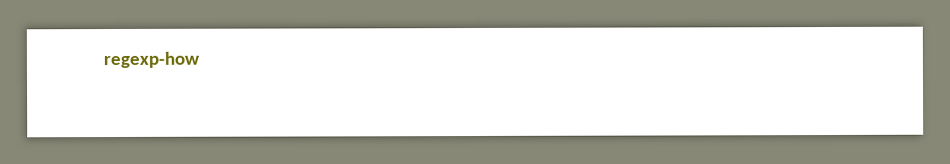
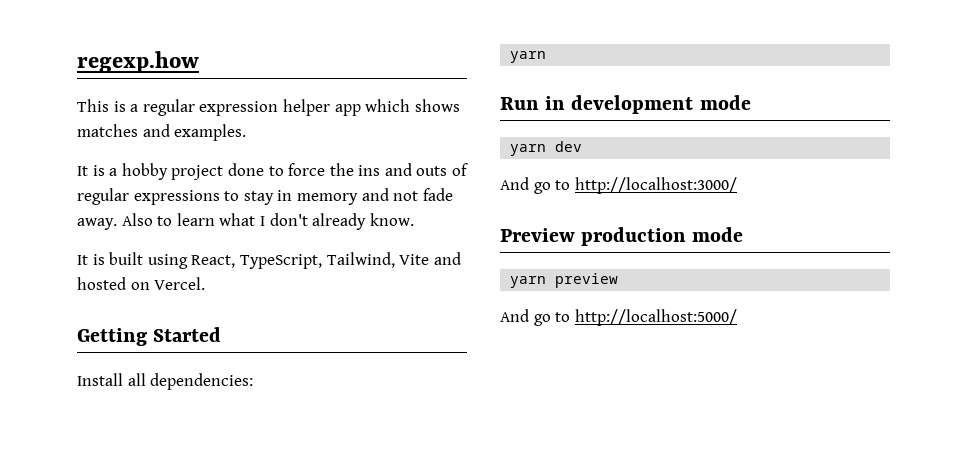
[103,51,200,69] regexp-how -> [77,51,199,73] [77,99,460,116] [77,124,247,141] [77,163,469,180] [77,188,453,205] [77,213,414,230] [77,252,461,269] [77,277,206,290] [77,327,222,346] [77,373,254,390] [510,51,547,63] [500,95,751,114] [510,141,583,156] [500,177,737,194] [500,227,744,246] [510,273,619,288] [500,309,737,326] regexp.how // This is a regular expression helper app which shows matches and examples. // It is a hobby project done to force the ins and outs of regular expressions to stay in memory and not fade away. Also to learn what I don't already know. // It is built using React, TypeScript, Tailwind, Vite and hosted on Vercel. // Getting Started // Install all dependencies: // yarn // Run in development mode // yarn dev // And go to http://localhost:3000/ // Preview production mode // yarn preview // And go to http://localhost:5000/

